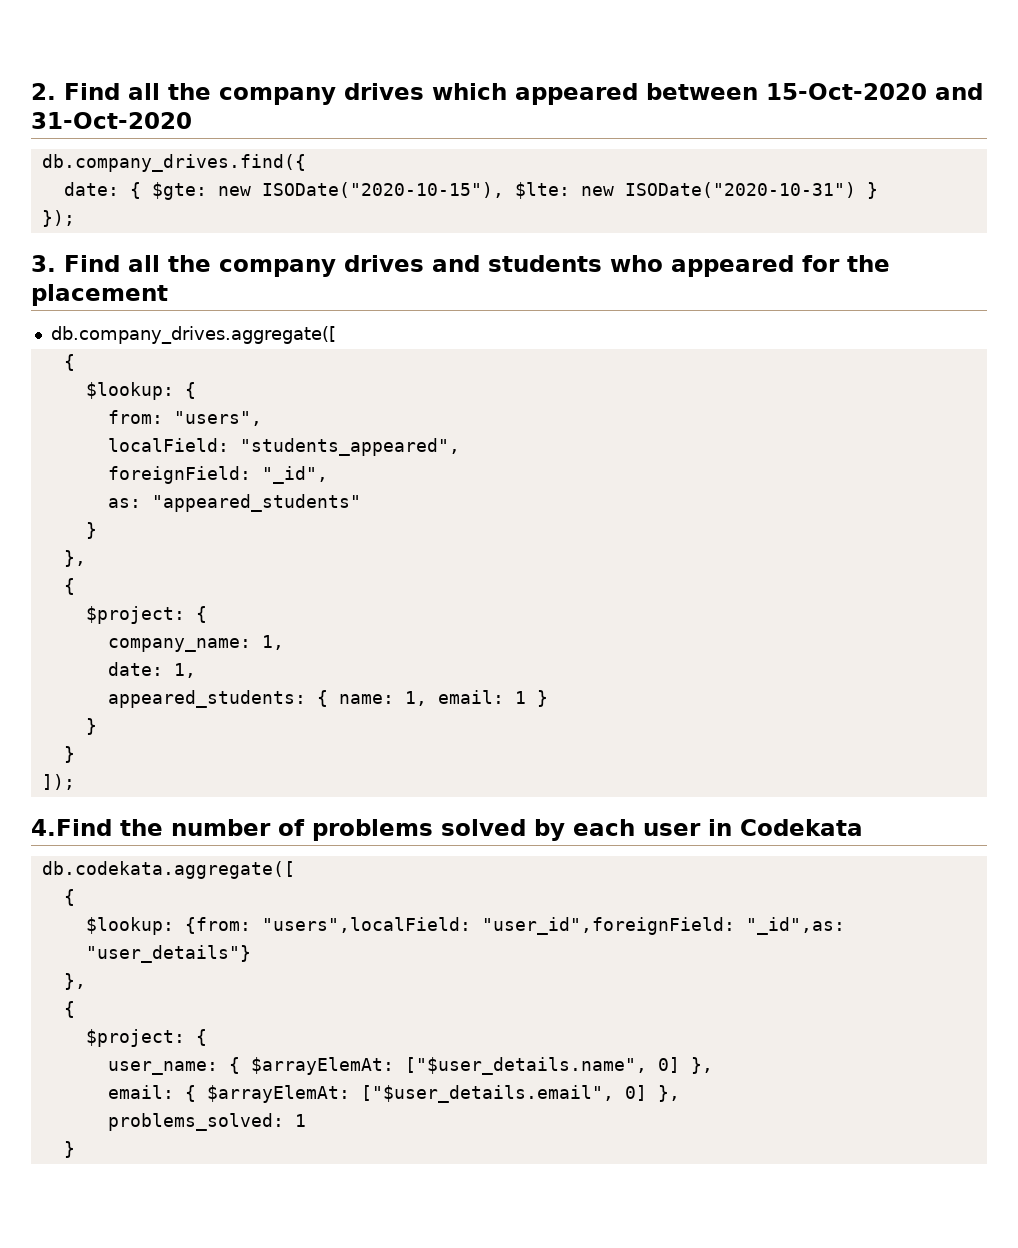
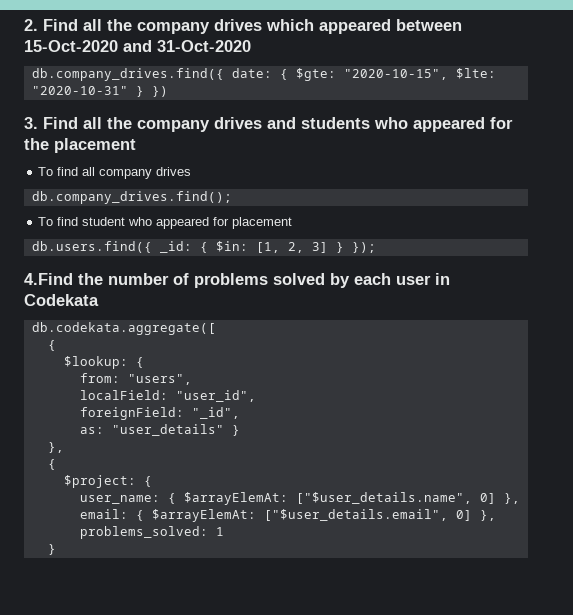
(306, 163) // -> (224, 74) none
[217,182,878,199] [41,210,75,227] new ISODate("2020-10-15"), $lte: new ISODate("2020-10-31") } // }); -> [343,68,496,80] [31,86,168,97] "2020-10-15", $lte: "2020-10-31" } })
[50,326,336,344] [63,354,75,371] [85,382,196,400] [107,410,262,426] [107,438,460,456] [107,466,328,484] [107,494,361,512] [85,522,97,539] [63,550,86,567] [63,578,75,595] [85,606,207,624] [107,635,284,652] [107,662,196,678] [107,690,548,708] [85,718,97,735] [63,746,75,763] [41,774,75,790] db.company_drives.aggregate([ // { // $lookup: { // from: "users", // localField: "students_appeared", // foreignField: "_id", // as: "appeared_students" // } // }, // { // $project: { // company_name: 1, // date: 1, // appeared_students: { name: 1, email: 1 } // } // } // ]); -> [38,167,192,179] [31,191,232,204] [38,217,293,229] [31,241,376,253] To find all company drives // db.company_drives.find(); // To find student who appeared for placement // db.users.find({ _id: { $in: [1, 2, 3] } });
[184,917,845,935] [85,945,251,963] {from: "users",localField: "user_id",foreignField: "_id",as: "user_details"} -> [135,357,144,368] [79,373,192,385] [79,390,256,402] [79,407,240,420] [79,424,240,436] { // from: "users", // localField: "user_id", // foreignField: "_id", // as: "user_details" }

